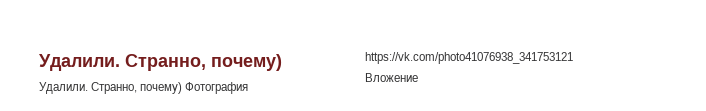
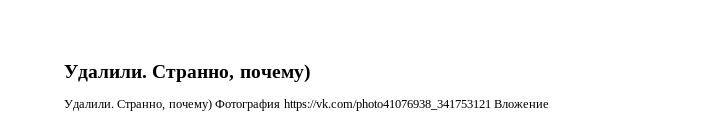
(573, 58) // -> (491, 105) none

